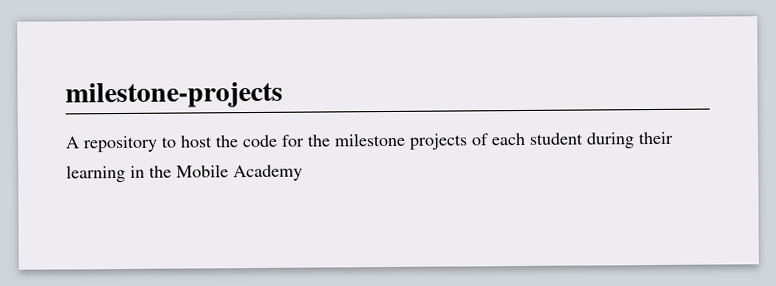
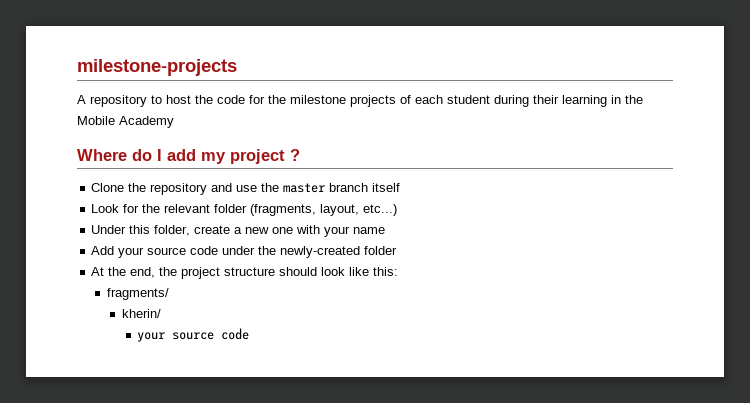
(303, 173) none -> [77,149,300,164] [91,183,401,195] [91,204,398,216] [91,225,386,237] [91,246,398,258] [91,267,399,279] [106,288,169,300] [121,309,161,318] [137,328,250,342] // Where do I add my project ? // Clone the repository and use the master branch itself // Look for the relevant folder (fragments, layout, etc...) // Under this folder, create a new one with your name // Add your source code under the newly-created folder // At the end, the project structure should look like this: // fragments/ // kherin/ // your source code

